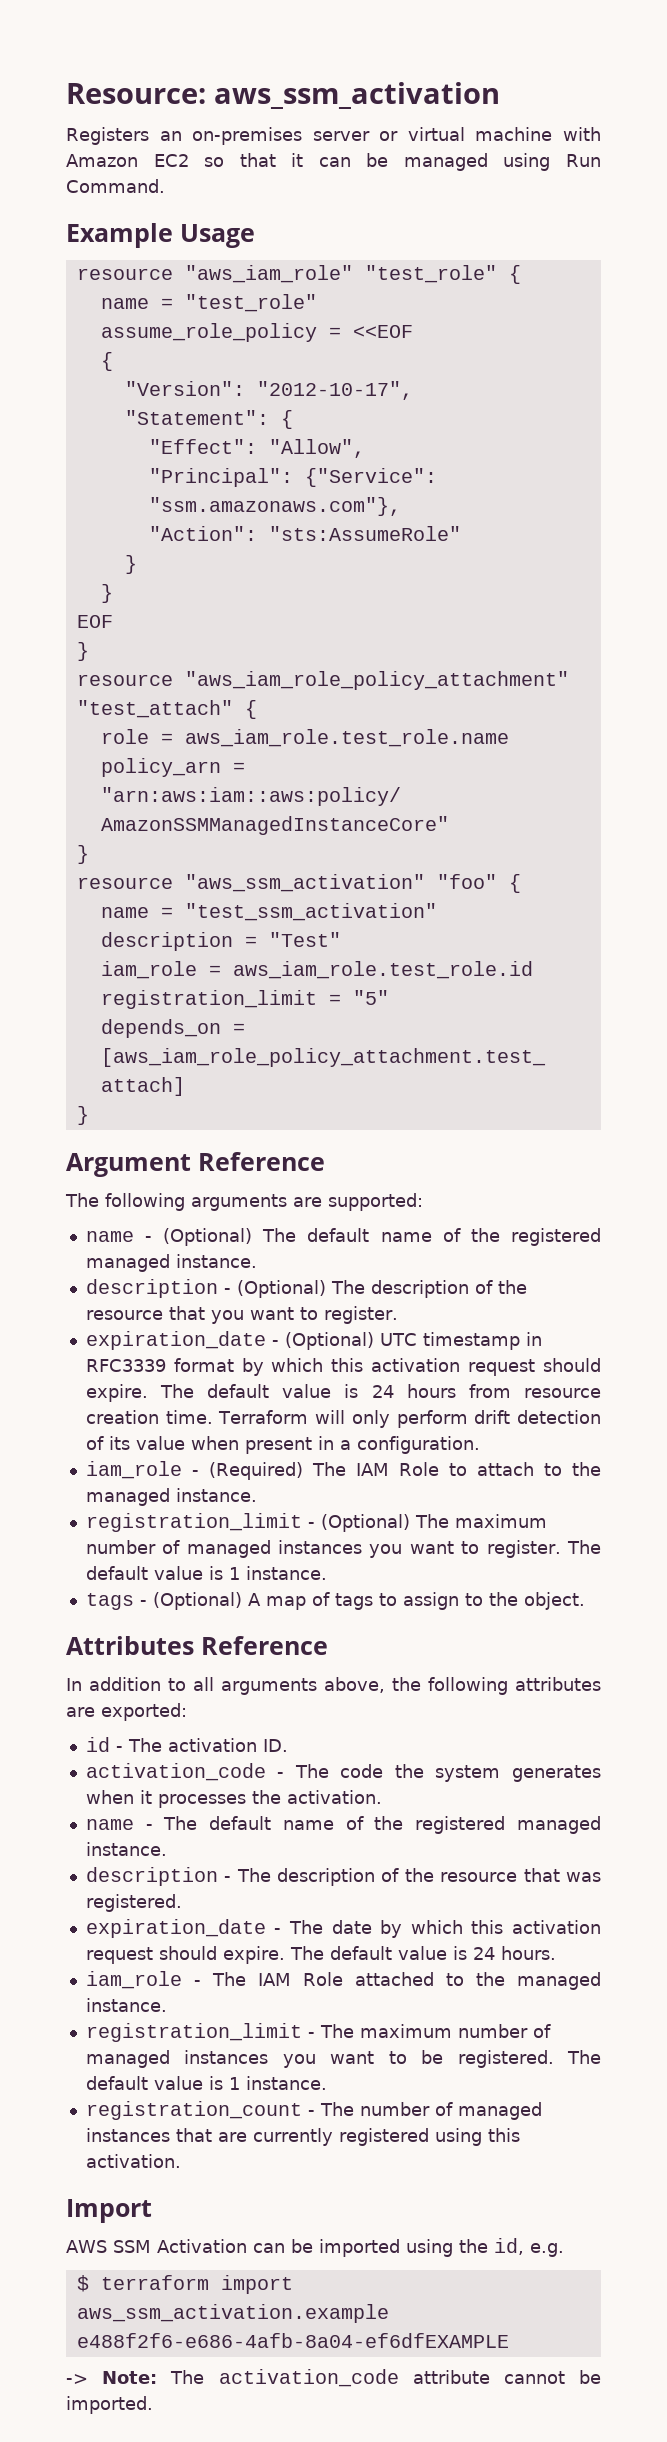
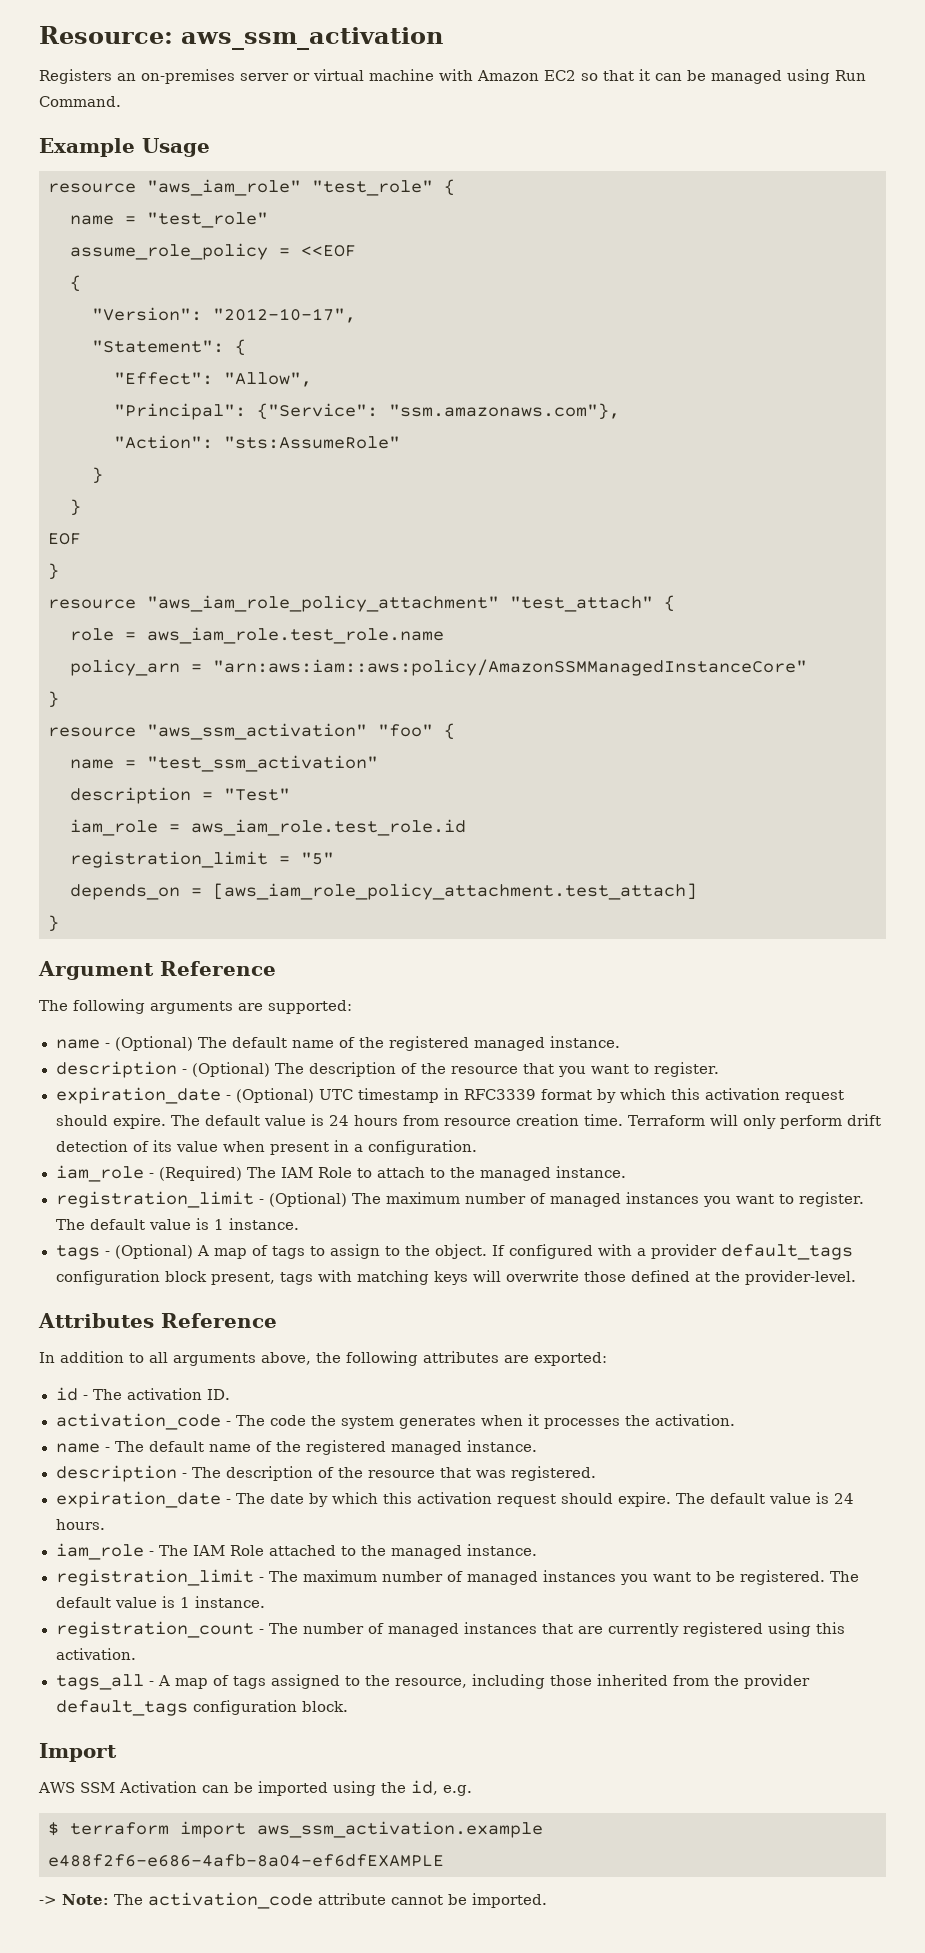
(585, 1601) none -> [491,1244,853,1260] [55,1270,856,1285] If configured with a provider default_tags configuration block present, tags with matching keys will overwrite those defined at the provider-level.
(181, 2161) none -> [55,1674,810,1690] [55,1700,348,1716] // tags_all - A map of tags assigned to the resource, including those inherited from the provider default_tags configuration block.

